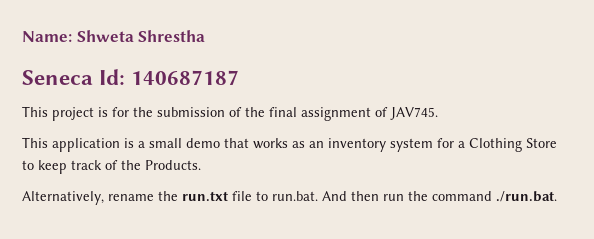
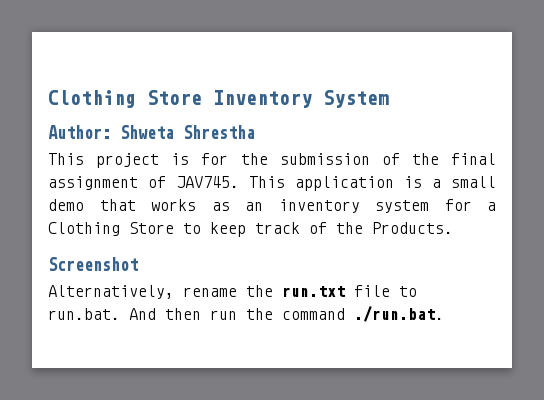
[22,31,72,42] Name: -> [48,90,389,108] [48,125,111,139] Clothing Store Inventory System // Author:
[22,69,240,85] // Seneca Id: 140687187 -> (255, 132) none
(438, 113) // -> (239, 182) none
(201, 165) none -> [48,257,138,271] // Screenshot

